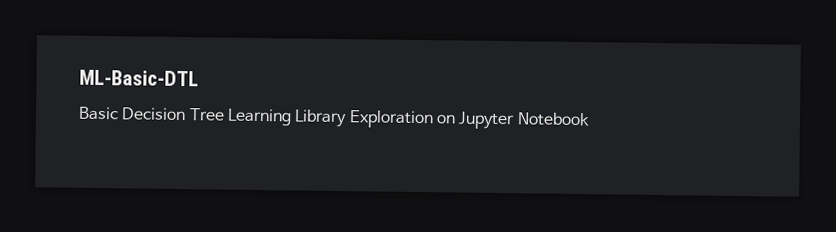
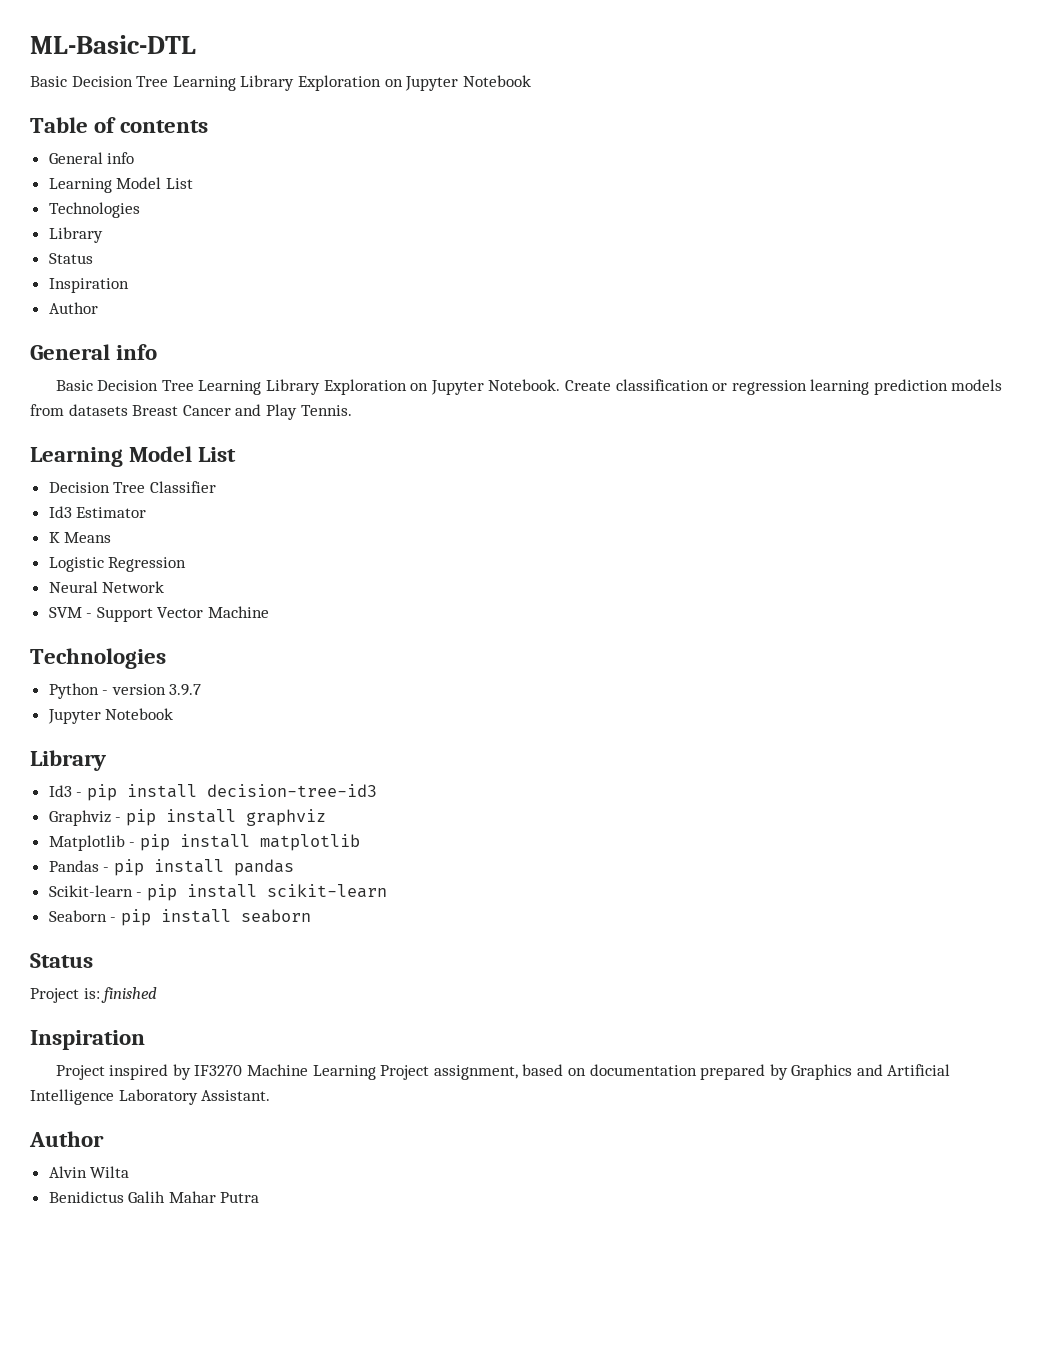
(590, 119) none -> [30,117,209,133] [48,152,135,164] [48,177,193,193] [48,202,140,218] [48,227,103,243] [48,253,93,264] [48,278,129,293] [48,302,98,314] [30,344,158,360] [55,379,1003,395] [30,404,352,420] [30,446,237,467] [48,481,216,493] [48,506,147,518] [48,532,112,543] [48,557,187,572] [48,581,165,593] [48,606,270,622] [30,648,166,669] [48,683,202,699] [47,708,174,724] [30,750,106,771] [48,784,377,801] [48,809,326,826] [48,834,360,851] [48,859,294,876] [48,884,387,901] [48,909,311,926] [30,953,93,968] [30,987,158,1003] [30,1030,145,1050] [55,1064,951,1080] [30,1089,271,1105] [29,1131,104,1147] [48,1166,130,1178] [48,1191,260,1203] // Table of contents // General info // Learning Model List // Technologies // Library // Status // Inspiration // Author // General info // Basic Decision Tree Learning Library Exploration on Jupyter Notebook. Create classification or regression learning prediction models from datasets Breast Cancer and Play Tennis. // Learning Model List // Decision Tree Classifier // Id3 Estimator // K Means // Logistic Regression // Neural Network // SVM - Support Vector Machine // Technologies // Python - version 3.9.7 // Jupyter Notebook // Library // Id3 - pip install decision-tree-id3 // Graphviz - pip install graphviz // Matplotlib - pip install matplotlib // Pandas - pip install pandas // Scikit-learn - pip install scikit-learn // Seaborn - pip install seaborn // Status // Project is: finished // Inspiration // Project inspired by IF3270 Machine Learning Project assignment, based on documentation prepared by Graphics and Artificial Intelligence Laboratory Assistant. // Author // Alvin Wilta // Benidictus Galih Mahar Putra

